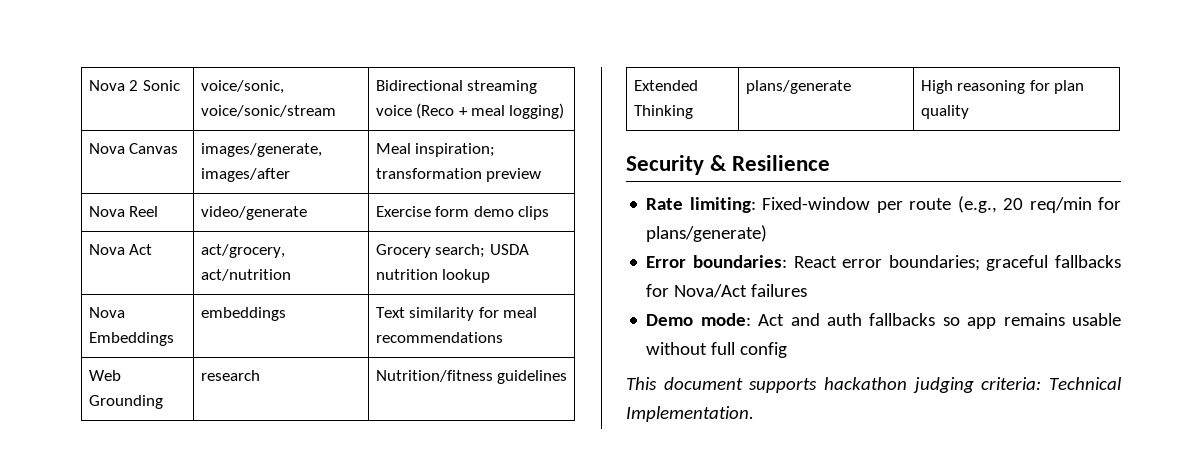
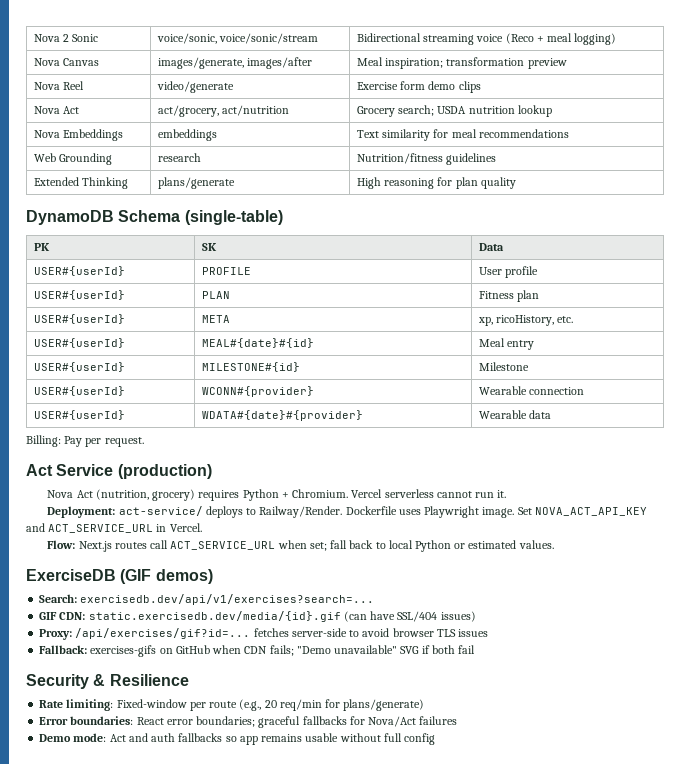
(969, 112) none -> [26,210,283,225] [33,243,50,251] [201,243,217,251] [478,243,504,251] [33,266,125,276] [201,267,251,275] [478,266,539,278] [33,290,125,300] [201,291,230,299] [478,290,540,302] [33,314,125,324] [201,315,230,323] [477,315,574,326] [33,338,125,348] [201,338,314,348] [478,338,535,350] [33,362,125,372] [201,362,300,372] [478,362,529,371] [33,386,125,396] [201,386,314,397] [478,386,585,395] [33,410,125,420] [201,410,363,421] [478,410,552,419] [26,435,144,447] [26,464,212,479] [47,489,507,501] [47,506,647,518] [26,523,202,533] [47,540,554,552] [26,569,213,584] [39,594,375,605] [39,611,476,622] [39,628,489,640] [39,645,476,657] // DynamoDB Schema (single-table) // PK | SK | Data // USER#{userId} | PROFILE | User profile // USER#{userId} | PLAN | Fitness plan // USER#{userId} | META | xp, ricoHistory, etc. // USER#{userId} | MEAL#{date}#{id} | Meal entry // USER#{userId} | MILESTONE#{id} | Milestone // USER#{userId} | WCONN#{provider} | Wearable connection // USER#{userId} | WDATA#{date}#{provider} | Wearable data // Billing: Pay per request. // Act Service (production) // Nova Act (nutrition, grocery) requires Python + Chromium. Vercel serverless cannot run it. // Deployment: act-service/ deploys to Railway/Render. Dockerfile uses Playwright image. Set NOVA_ACT_API_KEY and ACT_SERVICE_URL in Vercel. // Flow: Next.js routes call ACT_SERVICE_URL when set; fall back to local Python or estimated values. // ExerciseDB (GIF demos) // Search: exercisedb.dev/api/v1/exercises?search=... // GIF CDN: static.exercisedb.dev/media/{id}.gif (can have SSL/404 issues) // Proxy: /api/exercises/gif?id=... fetches server-side to avoid browser TLS issues // Fallback: exercises-gifs on GitHub when CDN fails; "Demo unavailable" SVG if both fail
[626,377,1122,393] [626,406,754,422] // This document supports hackathon judging criteria: Technical Implementation. -> (436, 739) none

